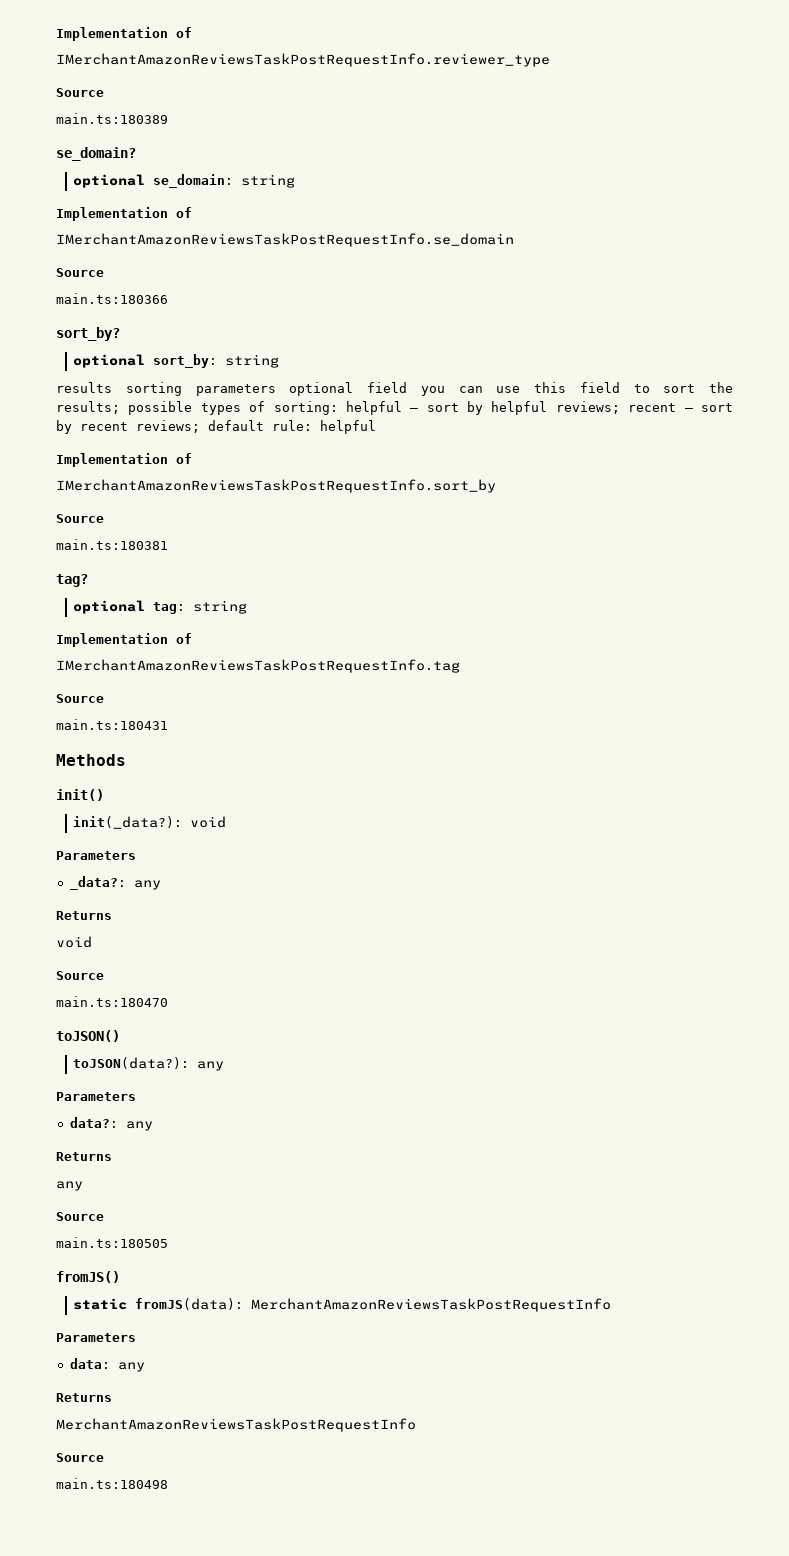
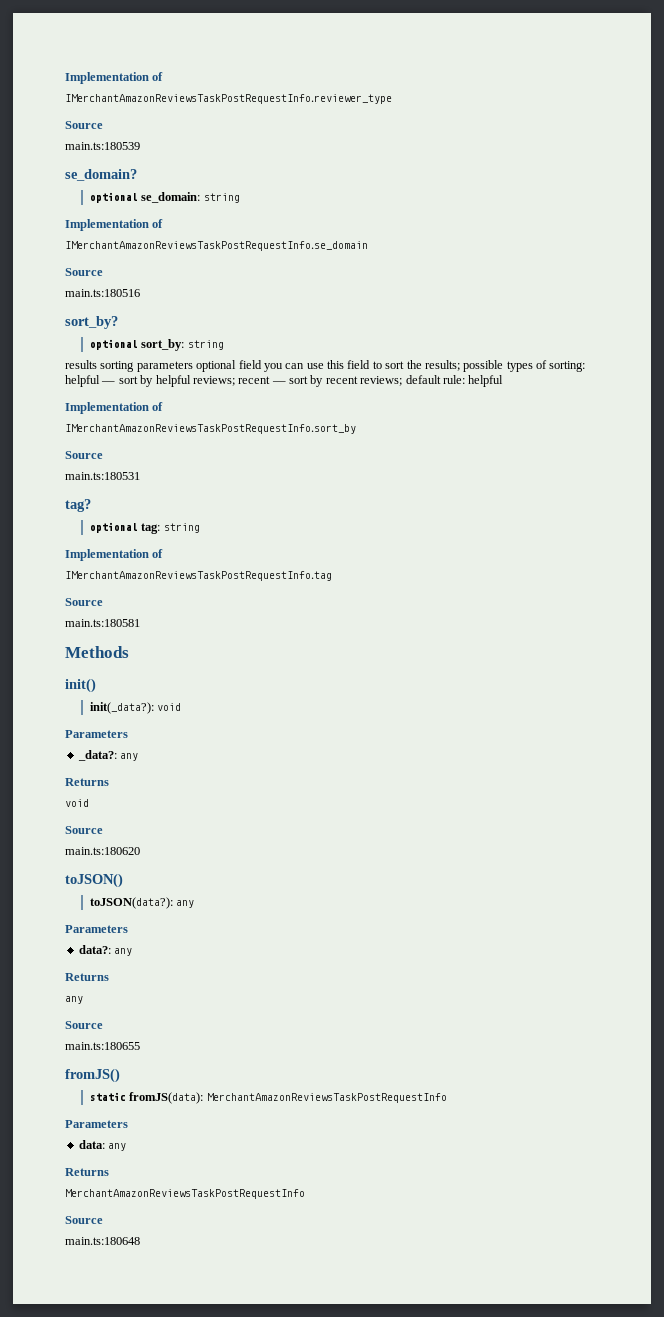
[56,113,168,124] main.ts:180389 -> [65,142,140,150] main.ts:180539
[56,293,168,304] main.ts:180366 -> [65,289,140,297] main.ts:180516
[56,539,168,550] main.ts:180381 -> [65,472,140,480] main.ts:180531
[56,719,168,730] main.ts:180431 -> [65,619,140,627] main.ts:180581
[56,996,168,1007] main.ts:180470 -> [65,847,140,855] main.ts:180620
[56,1237,168,1248] main.ts:180505 -> [65,1042,140,1050] main.ts:180655
[56,1478,168,1489] main.ts:180498 -> [65,1237,140,1245] main.ts:180648

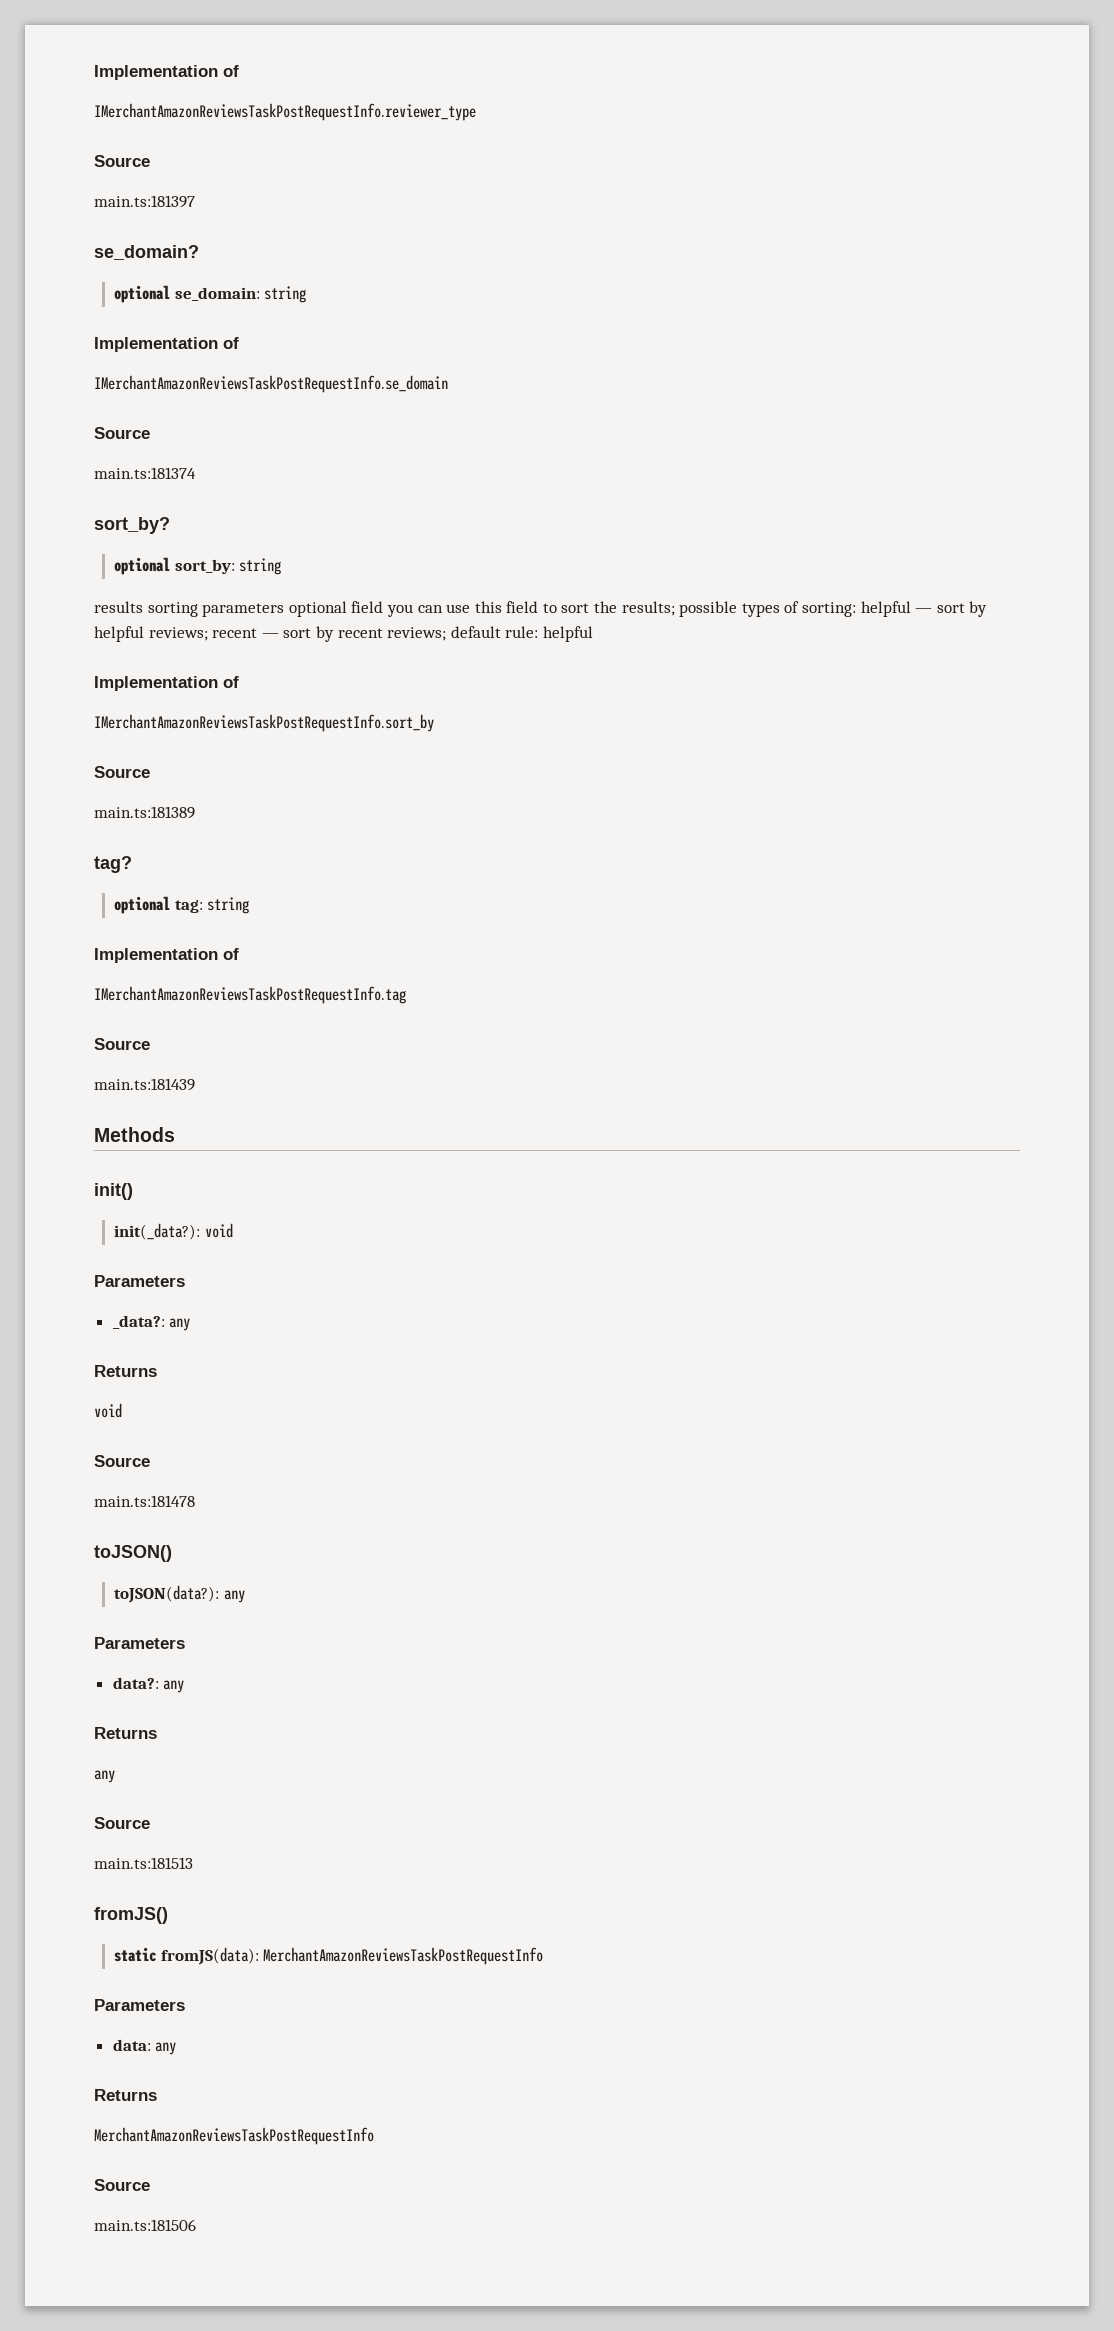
[65,142,140,150] main.ts:180539 -> [94,195,195,208] main.ts:181397
[65,289,140,297] main.ts:180516 -> [94,467,196,479] main.ts:181374
[65,472,140,480] main.ts:180531 -> [94,806,195,819] main.ts:181389
[65,619,140,627] main.ts:180581 -> [94,1078,195,1091] main.ts:181439
[65,847,140,855] main.ts:180620 -> [94,1495,195,1507] main.ts:181478
[65,1042,140,1050] main.ts:180655 -> [94,1857,193,1869] main.ts:181513
[65,1237,140,1245] main.ts:180648 -> [94,2219,196,2231] main.ts:181506

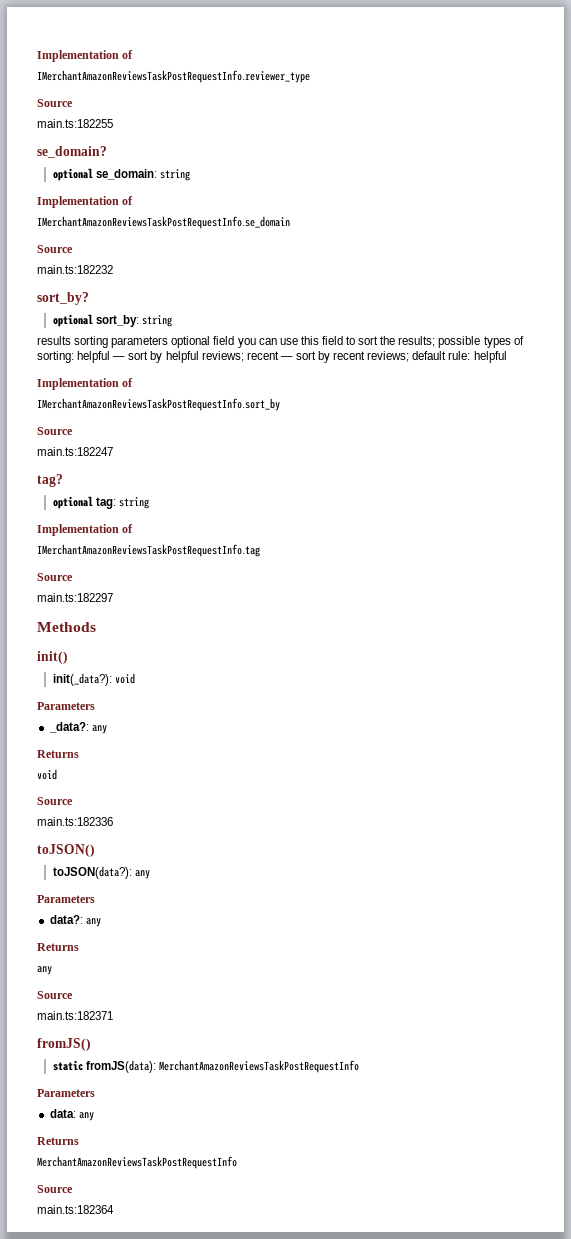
[94,195,195,208] main.ts:181397 -> [37,119,113,128] main.ts:182255
[94,467,196,479] main.ts:181374 -> [37,265,113,274] main.ts:182232
[94,806,195,819] main.ts:181389 -> [37,447,113,456] main.ts:182247
[94,1078,195,1091] main.ts:181439 -> [37,593,113,602] main.ts:182297
[94,1495,195,1507] main.ts:181478 -> [37,817,113,826] main.ts:182336
[94,1857,193,1869] main.ts:181513 -> [37,1011,113,1020] main.ts:182371
[94,2219,196,2231] main.ts:181506 -> [37,1205,114,1214] main.ts:182364

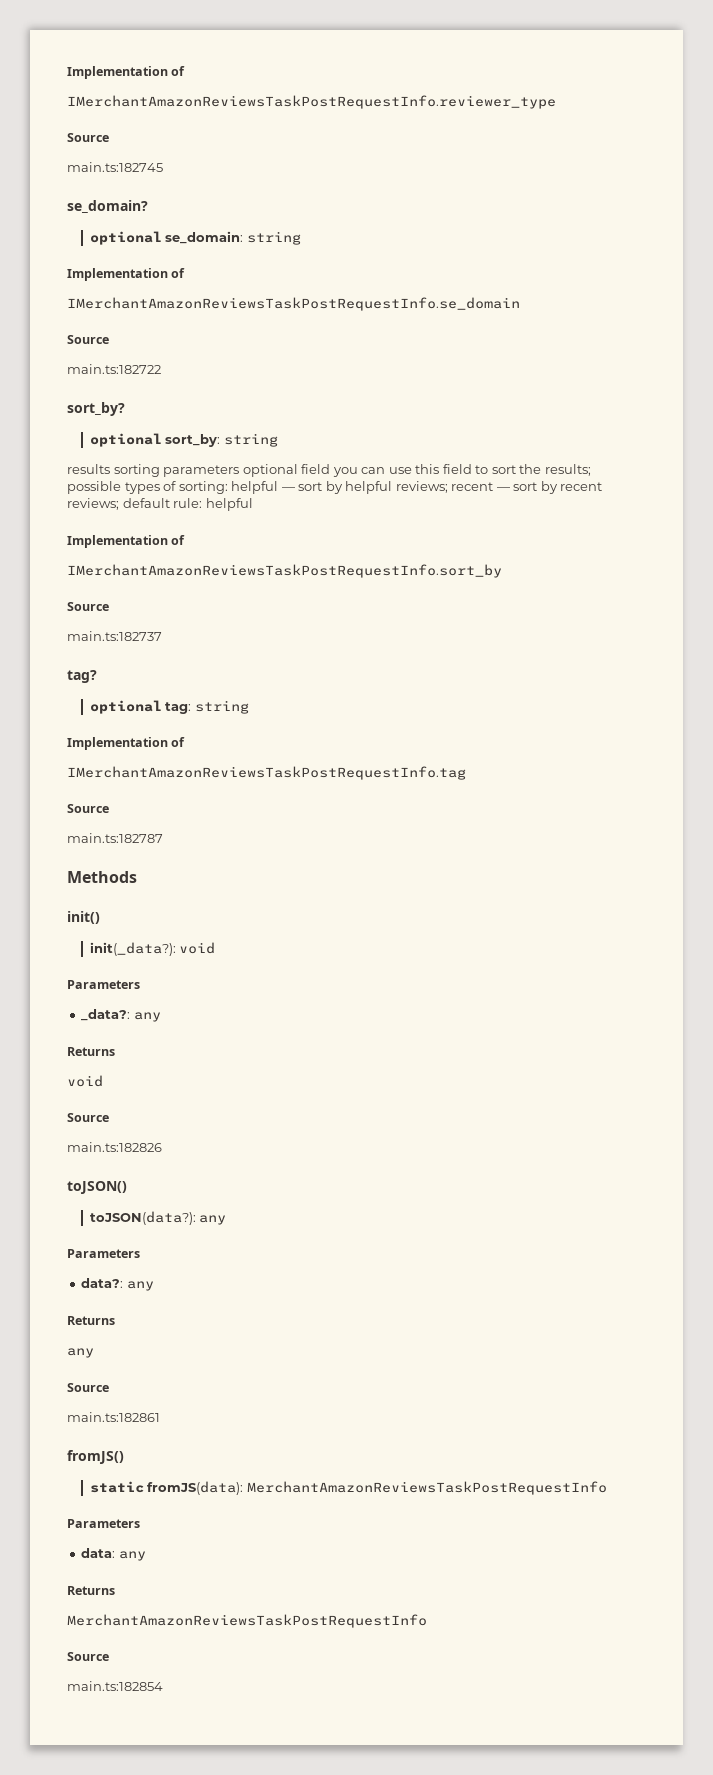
[37,119,113,128] main.ts:182255 -> [67,162,163,172] main.ts:182745
[37,265,113,274] main.ts:182232 -> [67,364,161,374] main.ts:182722
[37,447,113,456] main.ts:182247 -> [67,631,162,641] main.ts:182737
[37,593,113,602] main.ts:182297 -> [67,833,163,843] main.ts:182787
[37,817,113,826] main.ts:182336 -> [67,1142,162,1152] main.ts:182826
[37,1011,113,1020] main.ts:182371 -> [67,1412,160,1422] main.ts:182861
[37,1205,114,1214] main.ts:182364 -> [67,1681,163,1691] main.ts:182854

